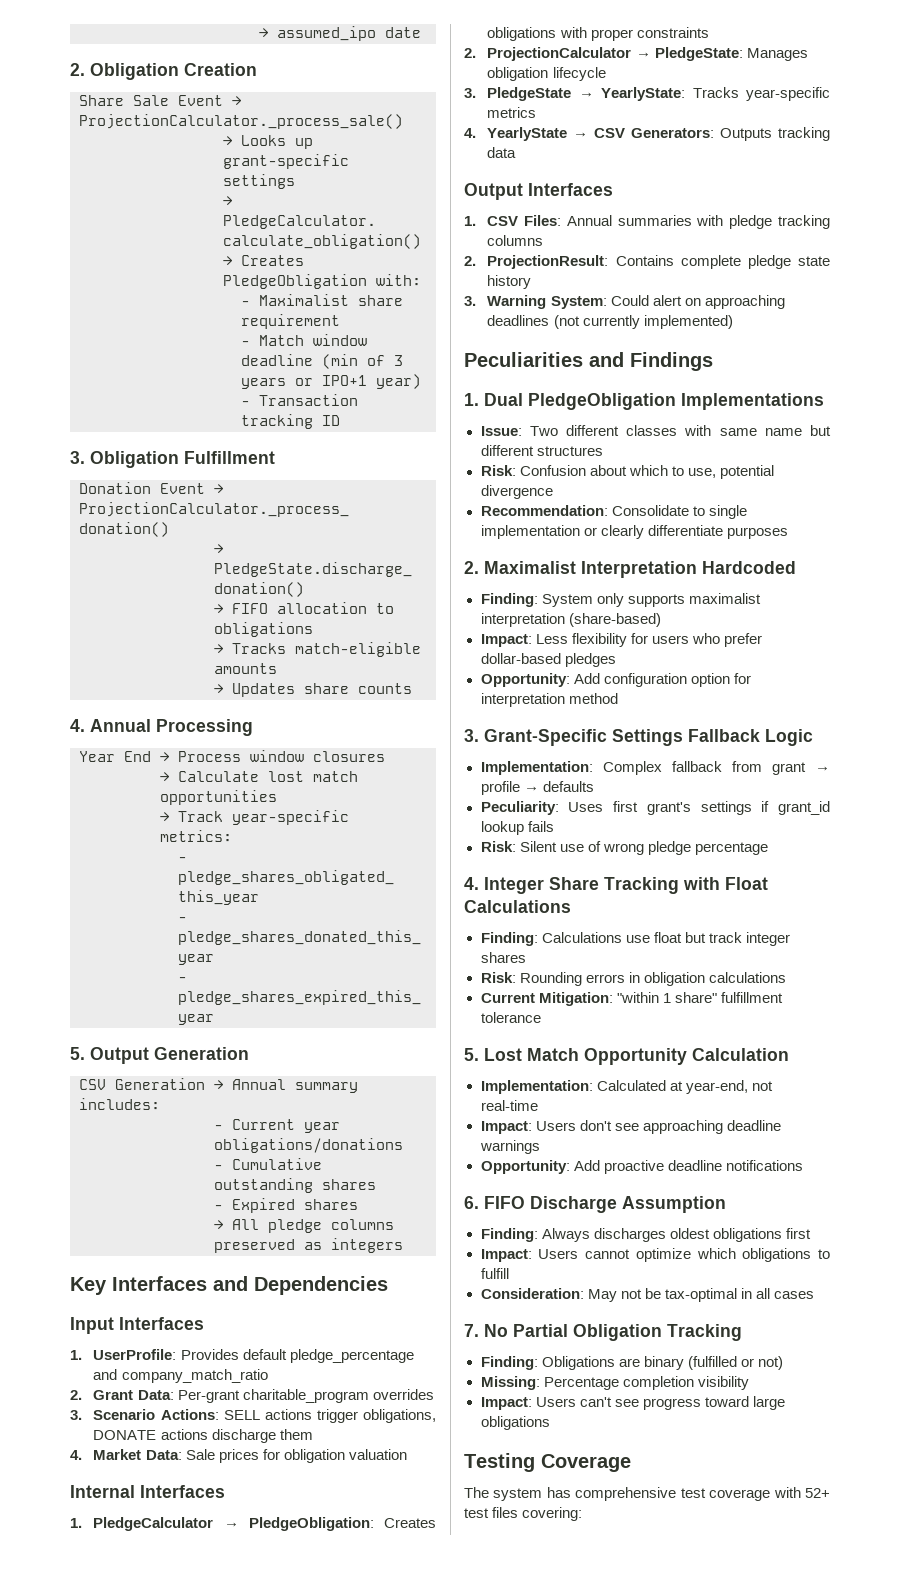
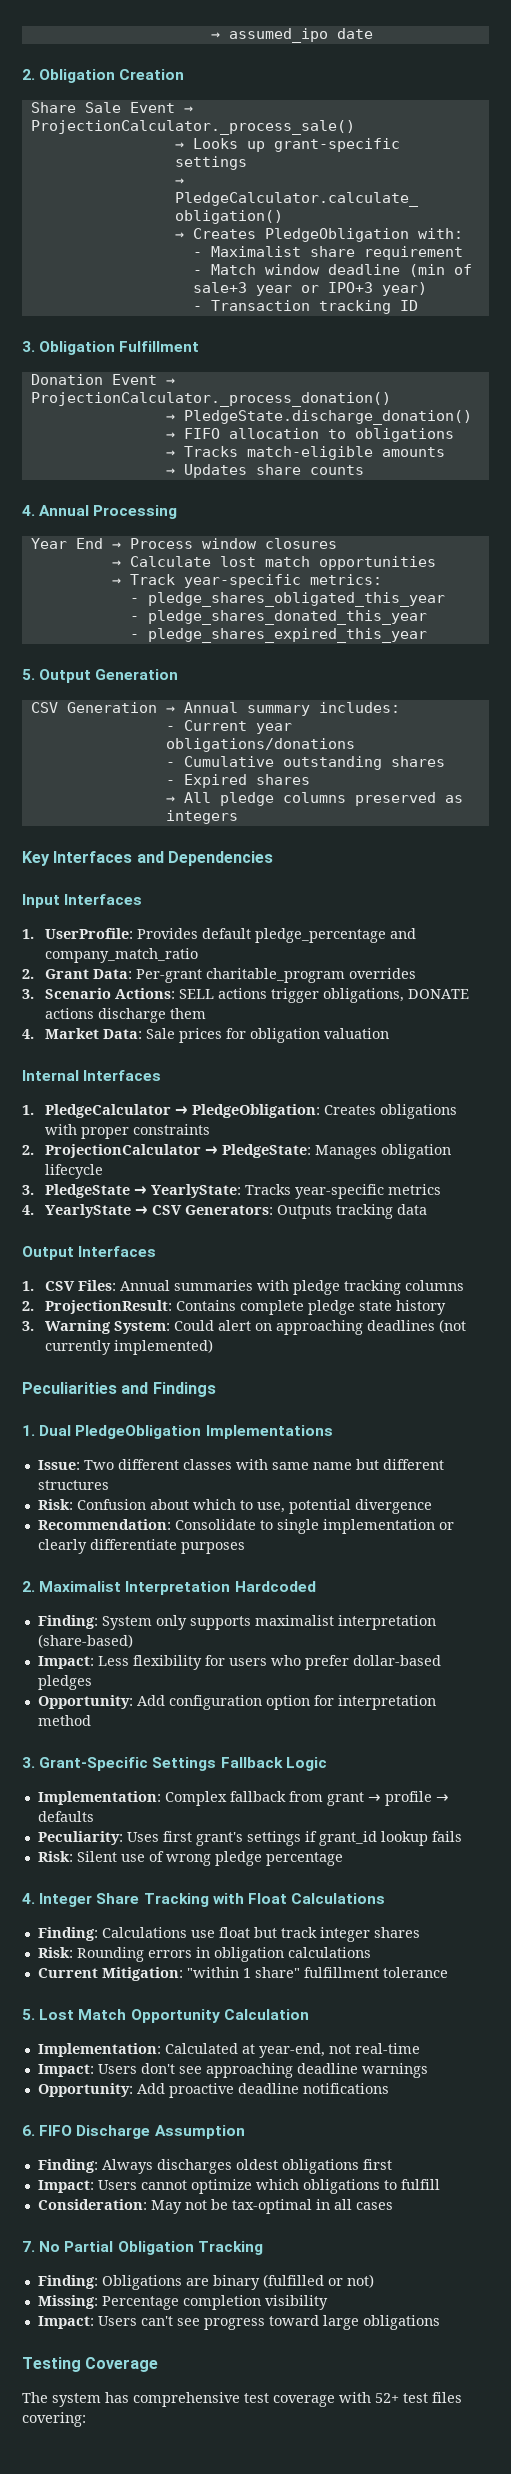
[394,355,403,366] [241,375,367,389] 3 years or IPO+1 -> [192,282,373,296] sale+3 year or IPO+3

